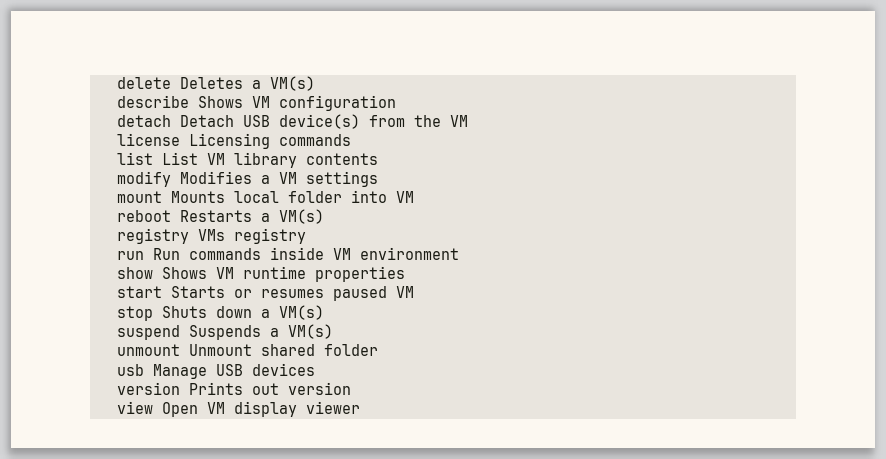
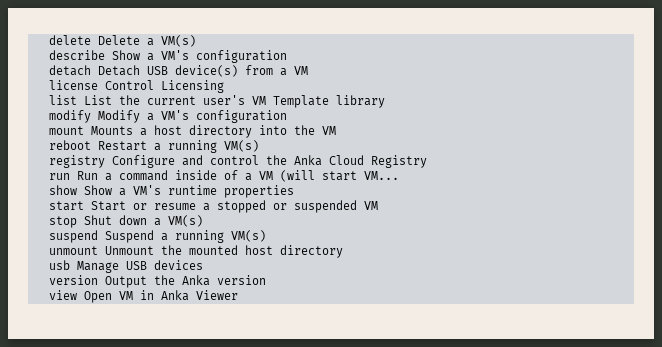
[179,77,243,89] Deletes -> [97,35,140,45] Delete
[197,96,270,108] Shows VM -> [111,50,189,61] Show a VM's
[413,115,468,127] [116,133,351,149] [116,152,378,168] [116,171,378,187] [116,190,414,203] [116,209,324,224] [116,228,306,244] [116,247,459,260] [116,266,405,282] [116,286,387,301] the VM // license Licensing commands // list List VM library contents // modify Modifies a VM settings // mount Mounts local folder into VM // reboot Restarts a VM(s) // registry VMs registry // run Run commands inside VM environment // show Shows VM runtime properties // start Starts or resumes paused -> [279,66,308,76] [48,80,224,93] [48,95,385,108] [48,110,287,123] [48,125,336,138] [48,140,259,153] [48,155,427,168] [48,170,399,182] [48,185,294,198] [48,200,357,213] a VM // license Control Licensing // list List the current user's VM Template library // modify Modify a VM's configuration // mount Mounts a host directory into the VM // reboot Restart a running VM(s) // registry Configure and control the Anka Cloud Registry // run Run a command inside of a VM (will start VM... // show Show a VM's runtime properties // start Start or resume a stopped or suspended
[161,306,207,318] Shuts -> [83,215,112,225] Shut
[188,325,279,340] Suspends a -> [104,230,224,243] Suspend a running
[260,344,378,356] shared folder -> [160,245,343,258] the mounted host directory
[188,382,279,395] Prints out -> [104,275,210,288] Output the Anka
[233,401,360,417] display viewer -> [139,290,238,301] in Anka Viewer

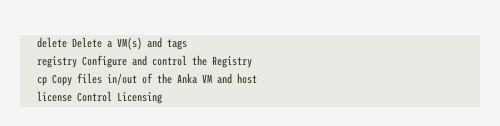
[48,50,287,63] [48,65,308,77] [48,80,224,93] [48,95,385,108] [48,110,287,123] [48,125,336,138] [48,140,259,153] // describe Show a VM's configuration // detach Detach USB device(s) from a VM // license Control Licensing // list List the current user's VM Template library // modify Modify a VM's configuration // mount Mounts a host directory into the VM // reboot Restart a running VM(s) -> [146,37,187,50] and tags
[293,155,364,166] Anka Cloud -> (207, 60) none
[48,170,399,182] [48,185,294,198] [48,200,378,213] [48,215,203,228] [48,230,266,243] [48,245,343,258] [48,260,203,273] [48,275,266,288] [48,290,238,303] run Run a command inside of a VM (will start VM... // show Show a VM's runtime properties // start Start or resume a stopped or suspended VM // stop Shut down a VM(s) // suspend Suspend a running VM(s) // unmount Unmount the mounted host directory // usb Manage USB devices // version Output the Anka version // view Open VM in Anka Viewer -> [36,73,257,86] [36,91,162,104] cp Copy files in/out of the Anka VM and host // license Control Licensing

